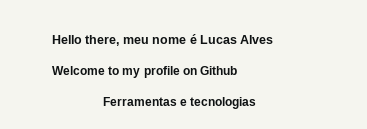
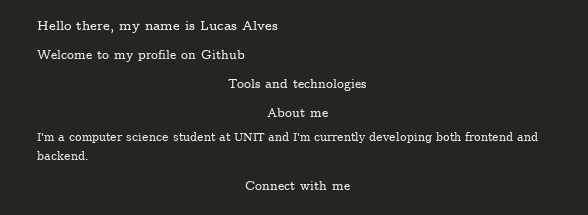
[122,34,197,44] meu nome é -> [119,21,195,33] my name is
[102,97,257,109] Ferramentas e tecnologias -> [228,79,366,91] [266,108,328,117] [37,132,538,143] [37,151,89,160] [244,181,350,190] Tools and technologies // About me // I'm a computer science student at UNIT and I'm currently developing both frontend and backend. // Connect with me

